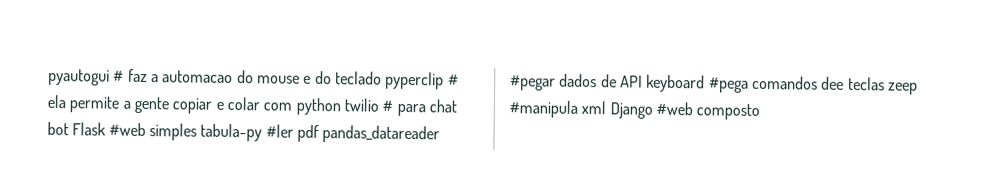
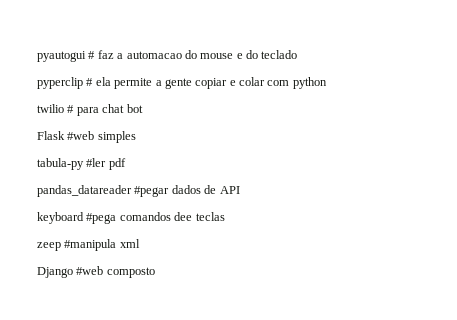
(382, 78) none -> (298, 54) //
(341, 106) none -> (327, 83) //
(69, 128) none -> (143, 108) //
(197, 132) none -> (136, 137) //
(319, 133) none -> (126, 164) //
(643, 81) none -> (240, 190) //
(885, 84) none -> (225, 216) //
(607, 107) none -> (140, 243) //

